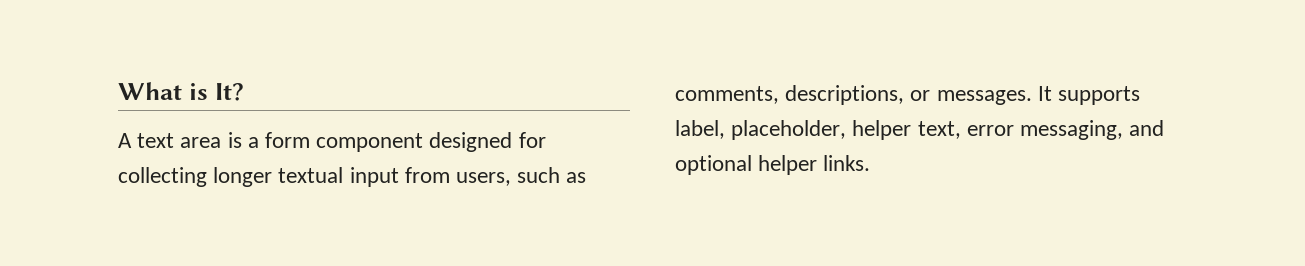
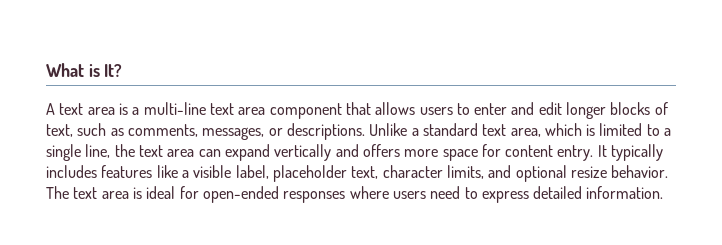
[265,132,546,152] [118,167,587,187] [675,85,1141,105] [675,120,1165,140] [675,155,871,175] form component designed for collecting longer textual input from users, such as comments, descriptions, or messages. It supports label, placeholder, helper text, error messaging, and optional helper links. -> [143,102,668,119] [46,123,672,140] [46,144,664,161] [46,165,669,182] [46,186,664,203] multi-line text area component that allows users to enter and edit longer blocks of text, such as comments, messages, or descriptions. Unlike a standard text area, which is limited to a single line, the text area can expand vertically and offers more space for content entry. It typically includes features like a visible label, placeholder text, character limits, and optional resize behavior. The text area is ideal for open-ended responses where users need to express detailed information.

